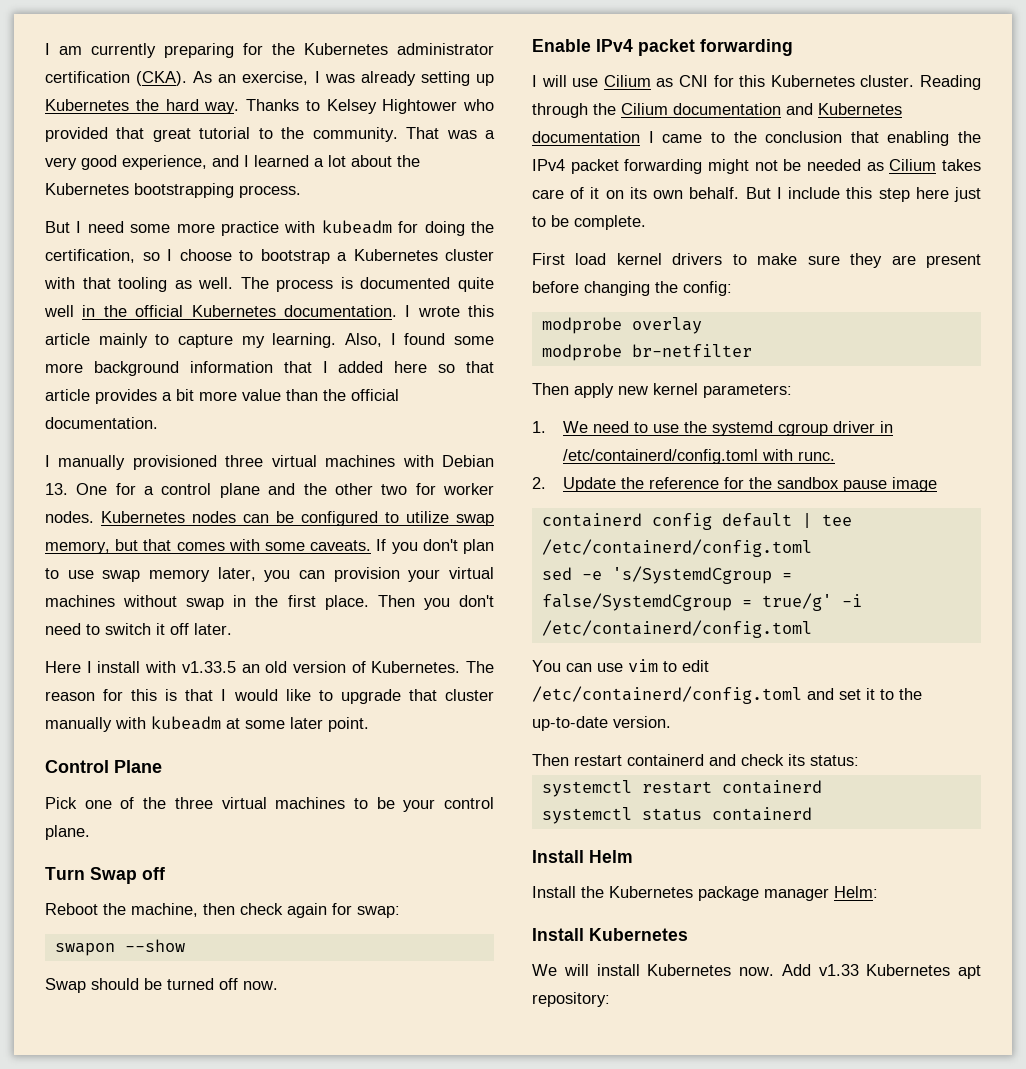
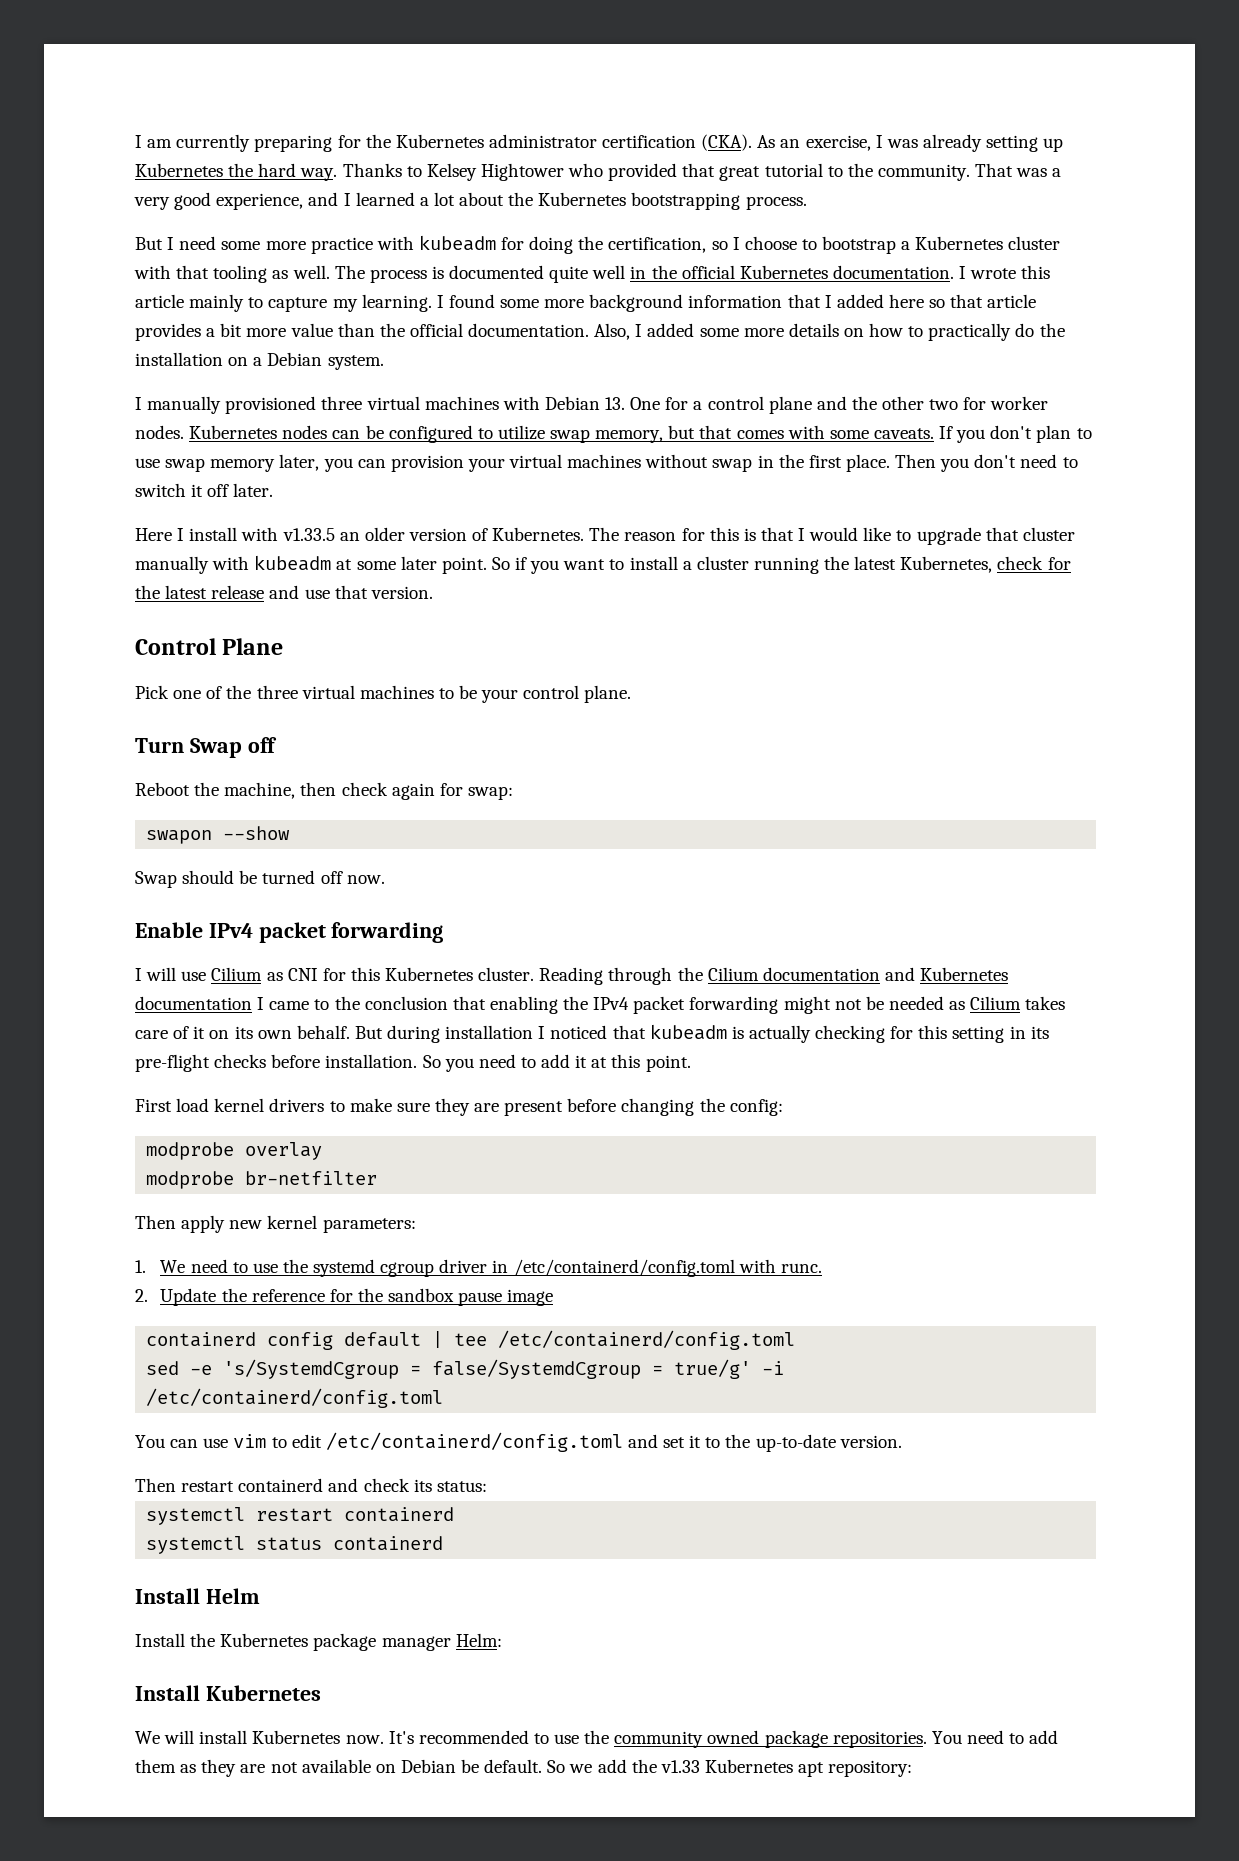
[345,333,382,347] Also, -> (432, 303) none
(158, 423) none -> [594,323,1065,341] [135,352,384,370] Also, I added some more details on how to practically do the installation on a Debian system.
[265,661,288,673] old -> [364,527,405,541] older
(369, 724) none -> [491,556,1071,574] [135,585,433,599] So if you want to install a cluster running the latest Kubernetes, check for the latest release and use that version.
[776,187,981,202] [532,215,646,230] I include this step here just to be complete. -> [387,1024,1049,1043] [135,1054,691,1072] during installation I noticed that kubeadm is actually checking for this setting in its pre-flight checks before installation. So you need to add it at this point.
[781,964,811,976] Add -> [388,1730,1059,1748] [135,1759,657,1777] It's recommended to use the community owned package repositories. You need to add them as they are not available on Debian be default. So we add the

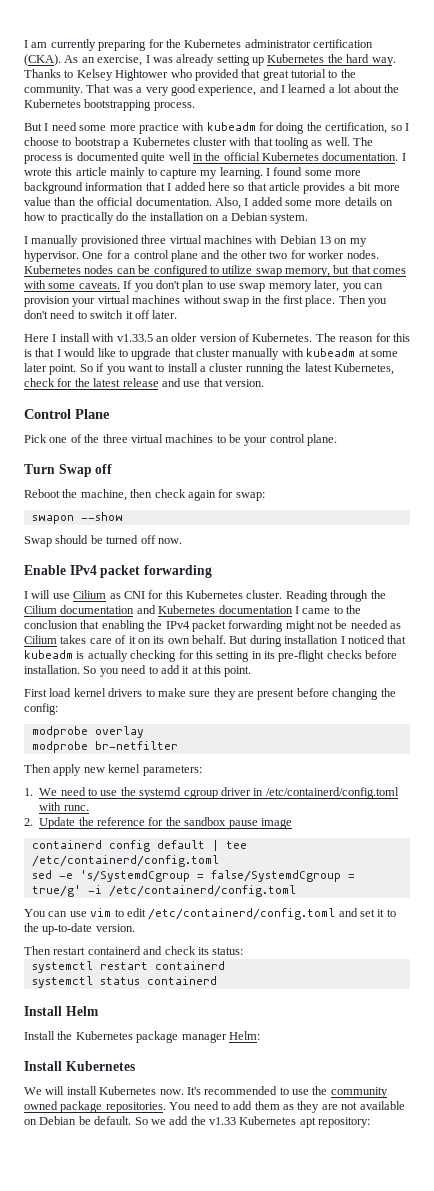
[605,397,626,410] 13. -> [319,236,367,247] [24,250,79,262] 13 on my hypervisor.

